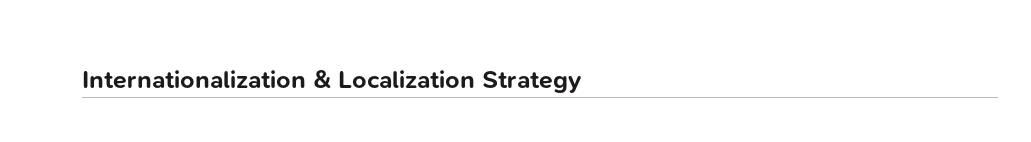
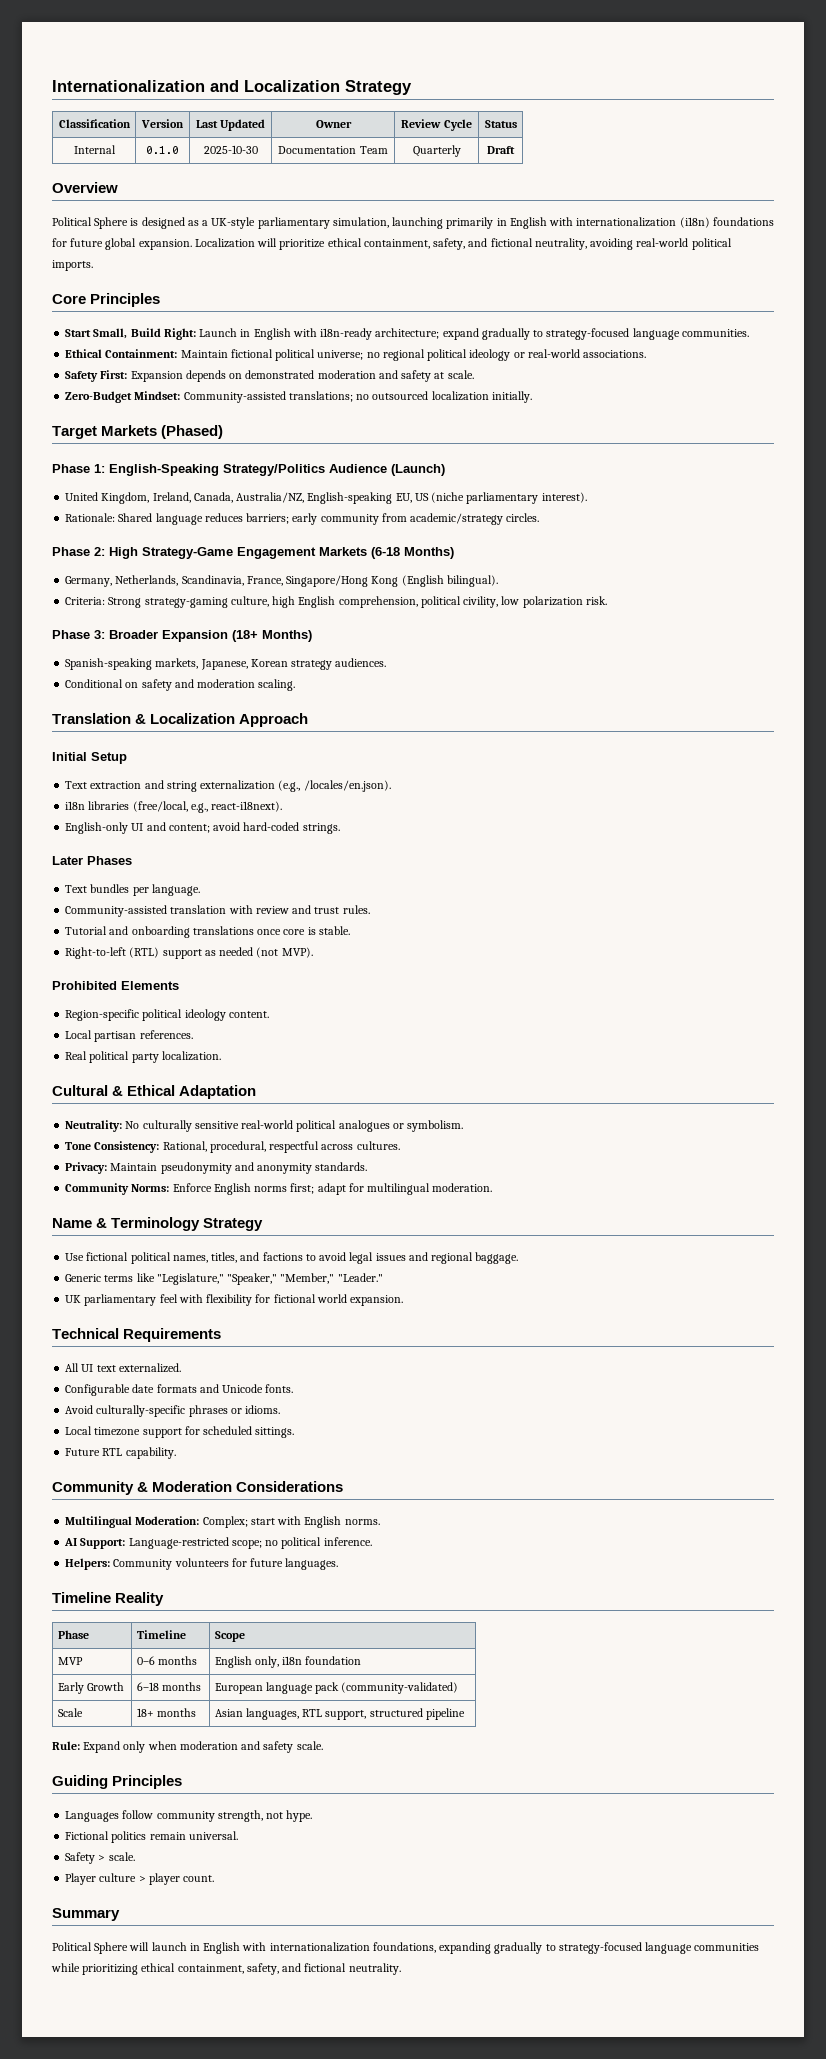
[313,70,582,93] & Localization Strategy -> [210,80,412,95] [58,119,131,128] [141,119,184,128] [195,119,266,131] [315,120,352,128] [401,119,472,131] [484,120,517,128] [73,145,116,154] [146,146,179,154] [203,145,258,154] [278,146,388,154] [412,145,461,157] [487,146,515,154] [52,182,118,193] [52,217,774,229] [52,238,732,250] [52,260,93,271] [52,293,161,307] [65,328,749,340] [65,349,647,361] [65,370,474,382] [65,391,532,403] [52,425,224,439] [52,464,445,476] [65,492,587,504] [65,513,540,525] [52,547,454,559] [65,575,498,587] [65,596,607,608] [52,630,312,642] [65,658,387,670] [65,679,296,691] [52,713,309,727] [52,752,127,764] [65,780,391,792] [65,801,283,813] [65,822,340,834] [52,856,132,865] [65,884,200,896] [65,905,370,917] [65,926,350,938] [65,947,313,959] [52,981,179,990] [65,1009,269,1021] [65,1030,193,1042] [65,1051,221,1063] [52,1085,257,1099] [65,1120,464,1132] [65,1141,400,1153] [65,1162,368,1174] [65,1183,493,1195] [52,1217,264,1231] [65,1252,519,1264] [65,1273,383,1285] [65,1294,404,1306] [52,1328,222,1342] [65,1363,181,1373] [65,1384,294,1396] [65,1405,281,1417] [65,1426,295,1438] [65,1447,176,1459] [52,1481,344,1495] [65,1516,380,1528] [64,1537,372,1549] [65,1558,339,1570] [52,1592,165,1606] [57,1630,89,1639] [136,1630,186,1639] [214,1631,245,1642] [57,1657,83,1665] [136,1656,197,1665] [214,1656,362,1668] [57,1682,124,1694] [136,1682,201,1691] [214,1682,459,1694] [57,1708,83,1717] [136,1708,196,1717] [214,1708,465,1720] [52,1741,323,1753] [52,1775,183,1789] [65,1810,313,1822] [65,1831,238,1843] [65,1852,135,1864] [65,1873,215,1885] [52,1908,120,1921] [52,1942,760,1954] [51,1963,401,1975] and Localization Strategy // Classification | Version | Last Updated | Owner | Review Cycle | Status // Internal | 0.1.0 | 2025-10-30 | Documentation Team | Quarterly | Draft // Overview // Political Sphere is designed as a UK-style parliamentary simulation, launching primarily in English with internationalization (i18n) foundations for future global expansion. Localization will prioritize ethical containment, safety, and fictional neutrality, avoiding real-world political imports. // Core Principles // Start Small, Build Right: Launch in English with i18n-ready architecture; expand gradually to strategy-focused language communities. // Ethical Containment: Maintain fictional political universe; no regional political ideology or real-world associations. // Safety First: Expansion depends on demonstrated moderation and safety at scale. // Zero-Budget Mindset: Community-assisted translations; no outsourced localization initially. // Target Markets (Phased) // Phase 1: English-Speaking Strategy/Politics Audience (Launch) // United Kingdom, Ireland, Canada, Australia/NZ, English-speaking EU, US (niche parliamentary interest). // Rationale: Shared language reduces barriers; early community from academic/strategy circles. // Phase 2: High Strategy-Game Engagement Markets (6-18 Months) // Germany, Netherlands, Scandinavia, France, Singapore/Hong Kong (English bilingual). // Criteria: Strong strategy-gaming culture, high English comprehension, political civility, low polarization risk. // Phase 3: Broader Expansion (18+ Months) // Spanish-speaking markets, Japanese, Korean strategy audiences. // Conditional on safety and moderation scaling. // Translation & Localization Approach // Initial Setup // Text extraction and string externalization (e.g., /locales/en.json). // i18n libraries (free/local, e.g., react-i18next). // English-only UI and content; avoid hard-coded strings. // Later Phases // Text bundles per language. // Community-assisted translation with review and trust rules. // Tutorial and onboarding translations once core is stable. // Right-to-left (RTL) support as needed (not MVP). // Prohibited Elements // Region-specific political ideology content. // Local partisan references. // Real political party localization. // Cultural & Ethical Adaptation // Neutrality: No culturally sensitive real-world political analogues or symbolism. // Tone Consistency: Rational, procedural, respectful across cultures. // Privacy: Maintain pseudonymity and anonymity standards. // Community Norms: Enforce English norms first; adapt for multilingual moderation. // Name & Terminology Strategy // Use fictional political names, titles, and factions to avoid legal issues and regional baggage. // Generic terms like "Legislature," "Speaker," "Member," "Leader." // UK parliamentary feel with flexibility for fictional world expansion. // Technical Requirements // All UI text externalized. // Configurable date formats and Unicode fonts. // Avoid culturally-specific phrases or idioms. // Local timezone support for scheduled sittings. // Future RTL capability. // Community & Moderation Considerations // Multilingual Moderation: Complex; start with English norms. // AI Support: Language-restricted scope; no political inference. // Helpers: Community volunteers for future languages. // Timeline Reality // Phase | Timeline | Scope // MVP | 0–6 months | English only, i18n foundation // Early Growth | 6–18 months | European language pack (community-validated) // Scale | 18+ months | Asian languages, RTL support, structured pipeline // Rule: Expand only when moderation and safety scale. // Guiding Principles // Languages follow community strength, not hype. // Fictional politics remain universal. // Safety > scale. // Player culture > player count. // Summary // Political Sphere will launch in English with internationalization foundations, expanding gradually to strategy-focused language communities while prioritizing ethical containment, safety, and fictional neutrality.

